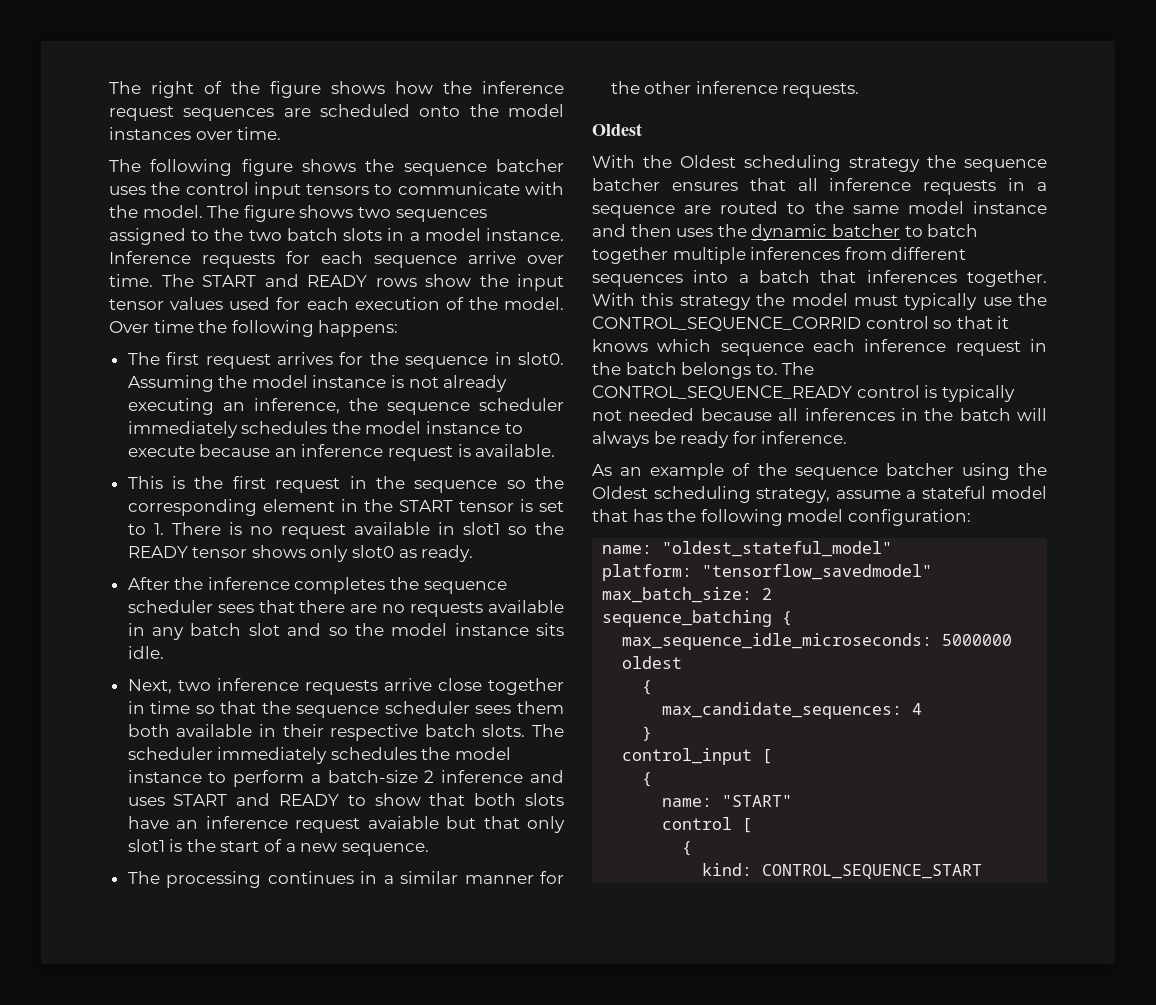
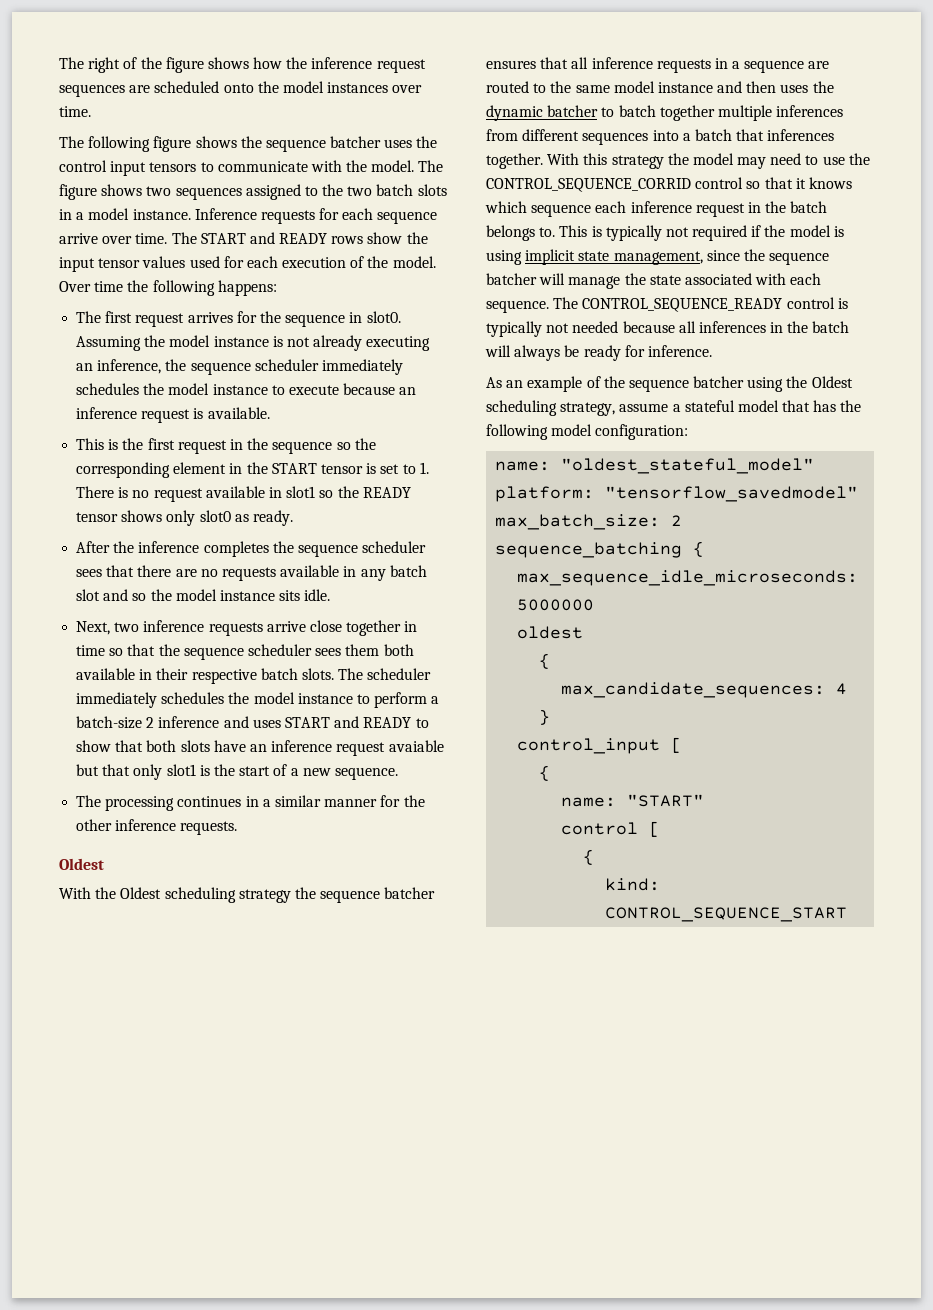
[853,293,978,310] must typically -> [737,153,819,169] may need to
(778, 369) none -> [559,225,844,241] [486,249,830,265] [486,273,822,289] [486,300,549,313] This is typically not required if the model is using implicit state management, since the sequence batcher will manage the state associated with each sequence.

